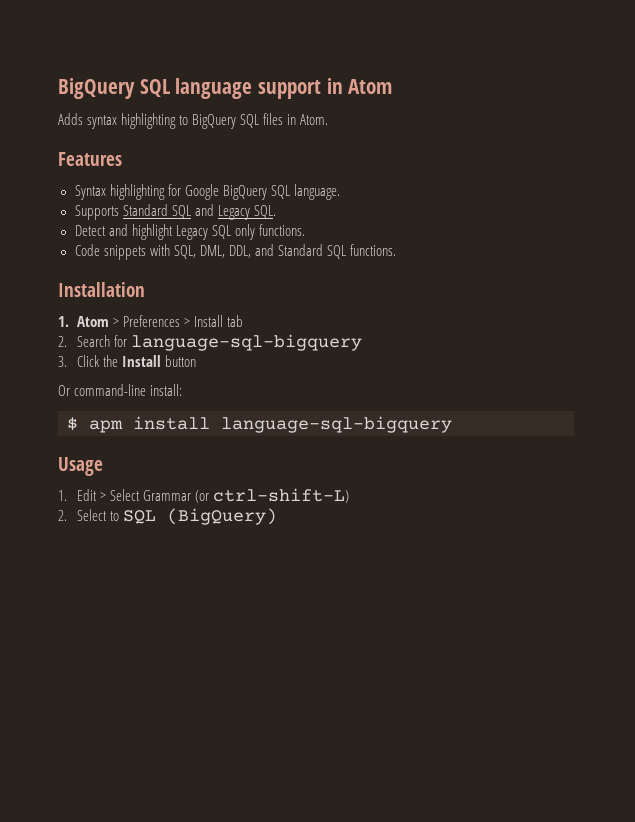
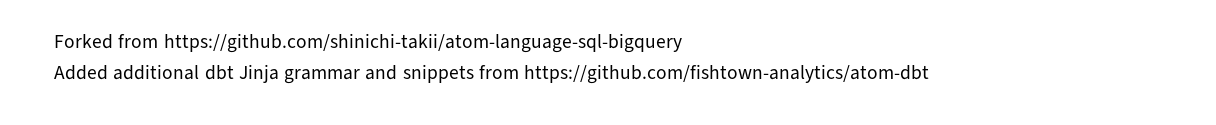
[58,78,393,99] [58,113,329,129] [58,152,122,166] [74,184,340,200] [74,204,276,220] [74,224,305,240] [74,244,396,260] [58,282,145,297] [58,315,243,327] [58,334,362,351] [58,355,196,367] [58,384,183,396] [67,416,452,433] [58,457,103,476] [58,488,349,503] [58,508,277,525] BigQuery SQL language support in Atom // Adds syntax highlighting to BigQuery SQL files in Atom. // Features // Syntax highlighting for Google BigQuery SQL language. // Supports Standard SQL and Legacy SQL. // Detect and highlight Legacy SQL only functions. // Code snippets with SQL, DML, DDL, and Standard SQL functions. // Installation // 1. Atom > Preferences > Install tab // 2. Search for language-sql-bigquery // 3. Click the Install button // Or command-line install: // $ apm install language-sql-bigquery // Usage // 1. Edit > Select Grammar (or ctrl-shift-L) // 2. Select to SQL (BigQuery) -> [54,33,682,53] [54,64,930,84] Forked from https://github.com/shinichi-takii/atom-language-sql-bigquery // Added additional dbt Jinja grammar and snippets from https://github.com/fishtown-analytics/atom-dbt

